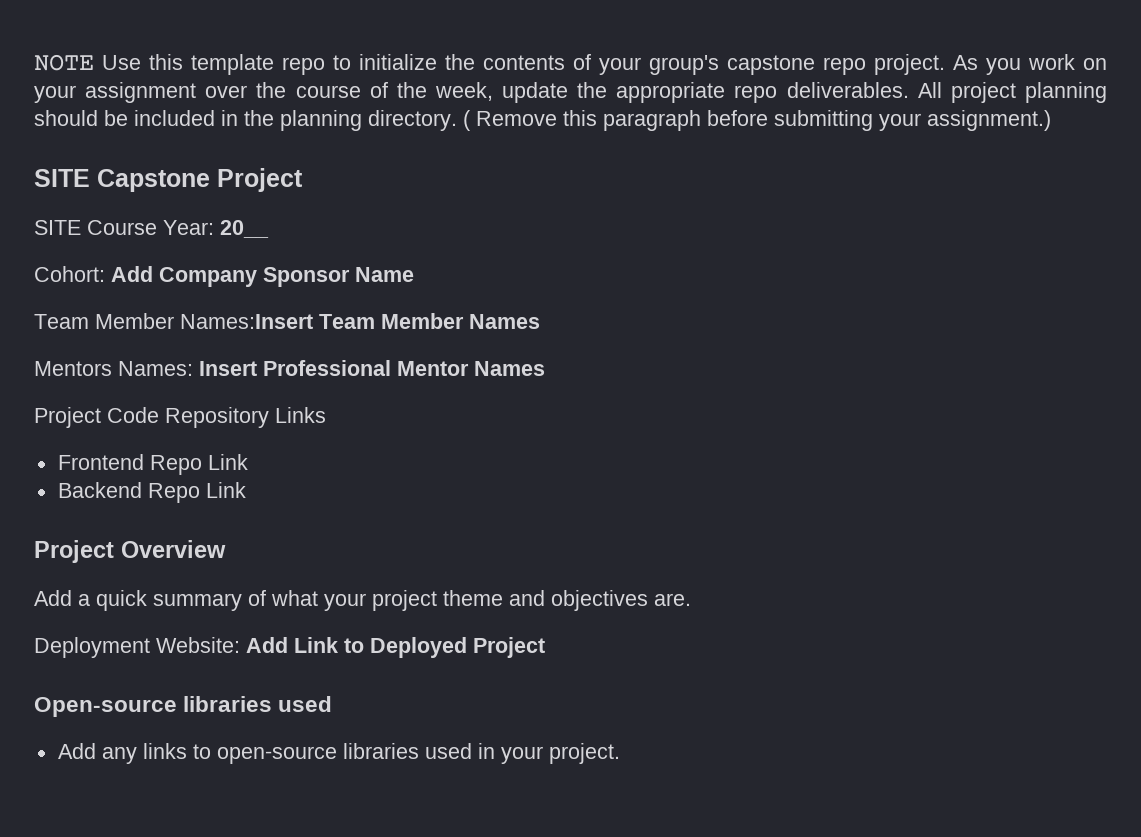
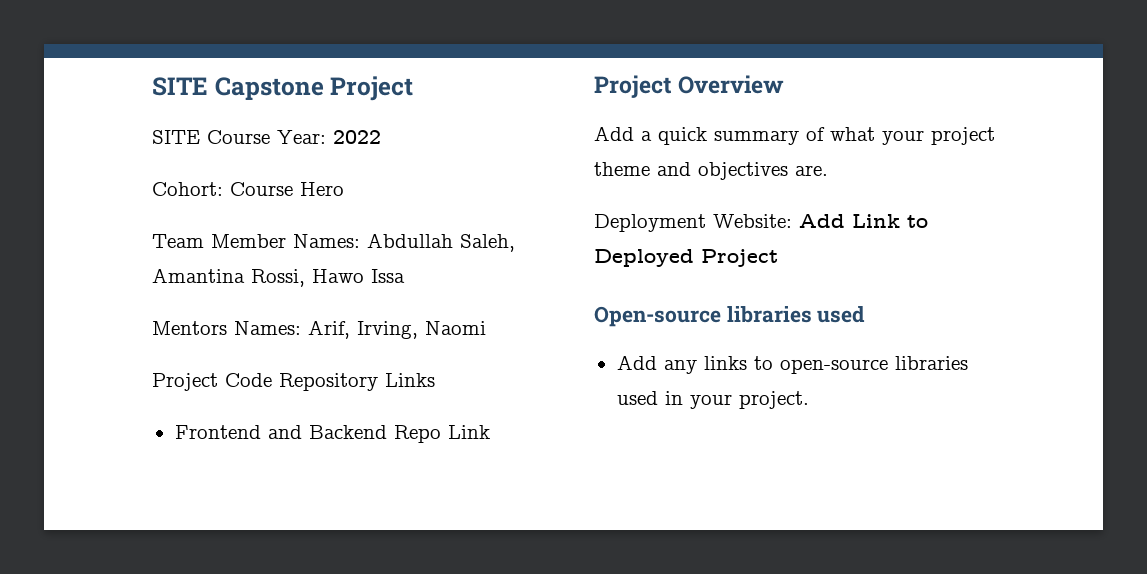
[34,54,1107,75] [34,82,1107,103] [34,110,1051,131] NOTE Use this template repo to initialize the contents of your group's capstone repo project. As you work on your assignment over the course of the week, update the appropriate repo deliverables. All project planning should be included in the planning directory. ( Remove this paragraph before submitting your assignment.) // -> (152, 86) none
[220,220,269,238] 20__ -> [333,130,381,144] 2022
[111,266,414,287] [34,313,540,329] [34,360,545,376] Add Company Sponsor Name // Team Member Names:Insert Team Member Names // Mentors Names: Insert Professional Mentor Names -> [230,182,344,196] [152,233,515,252] [152,268,405,287] [152,320,486,339] Course Hero // Team Member Names: Abdullah Saleh, Amantina Rossi, Hawo Issa // Mentors Names: Arif, Irving, Naomi
[149,454,248,475] Repo Link // -> [267,425,302,439] and

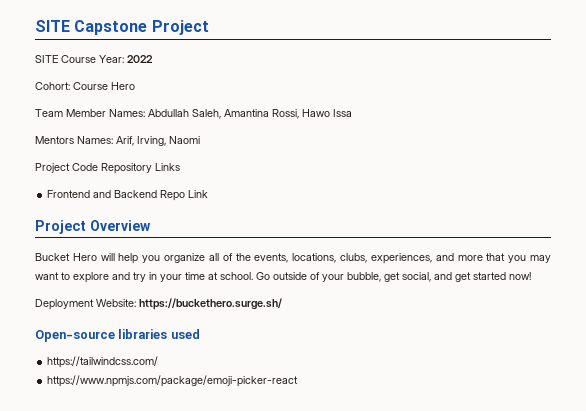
[594,126,995,145] [594,162,828,180] [594,214,928,232] [594,249,778,267] [594,306,866,327] [616,355,968,374] [616,391,809,409] Add a quick summary of what your project theme and objectives are. // Deployment Website: Add Link to Deployed Project // Open-source libraries used // Add any links to open-source libraries used in your project. -> [35,253,551,264] [35,272,531,283] [35,298,282,310] [35,329,200,342] [47,356,159,368] [47,375,299,387] Bucket Hero will help you organize all of the events, locations, clubs, experiences, and more that you may want to explore and try in your time at school. Go outside of your bubble, get social, and get started now! // Deployment Website: https://buckethero.surge.sh/ // Open-source libraries used // https://tailwindcss.com/ // https://www.npmjs.com/package/emoji-picker-react

